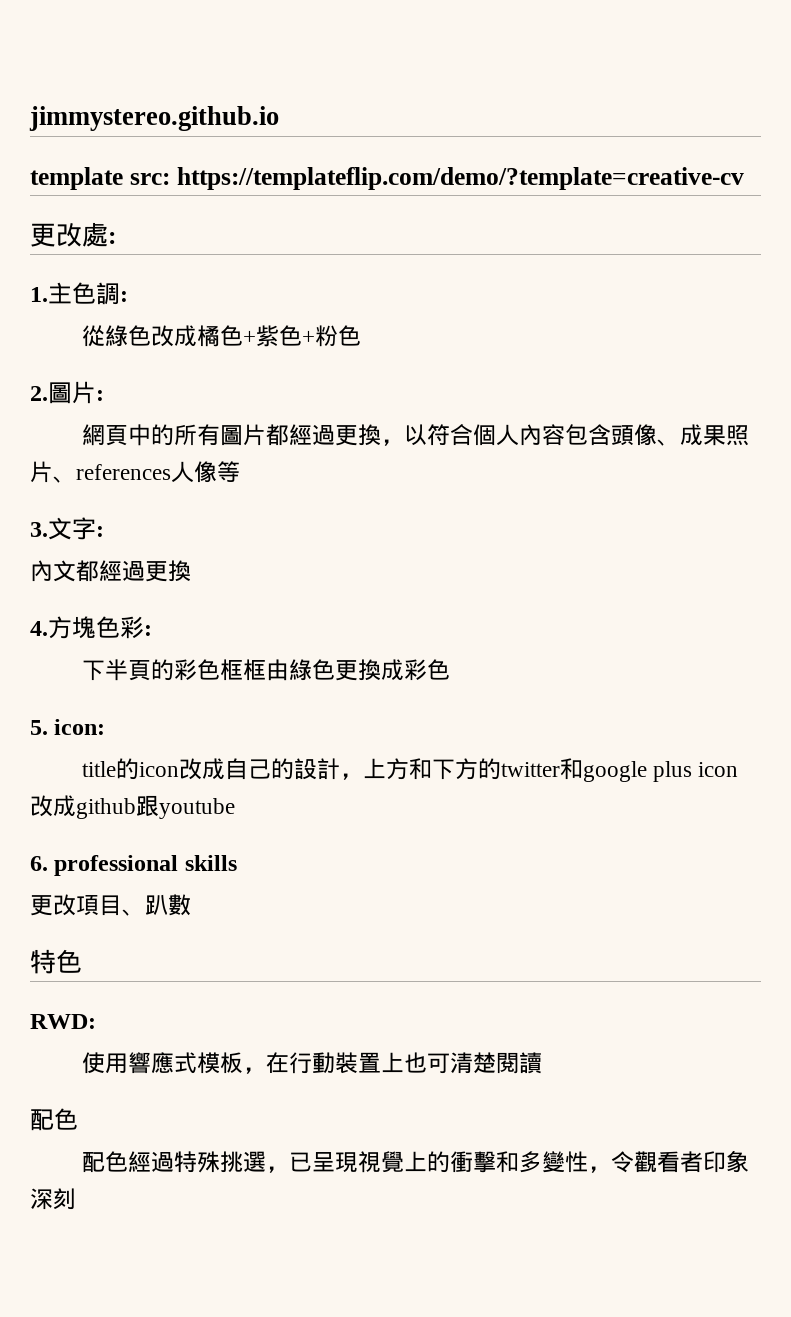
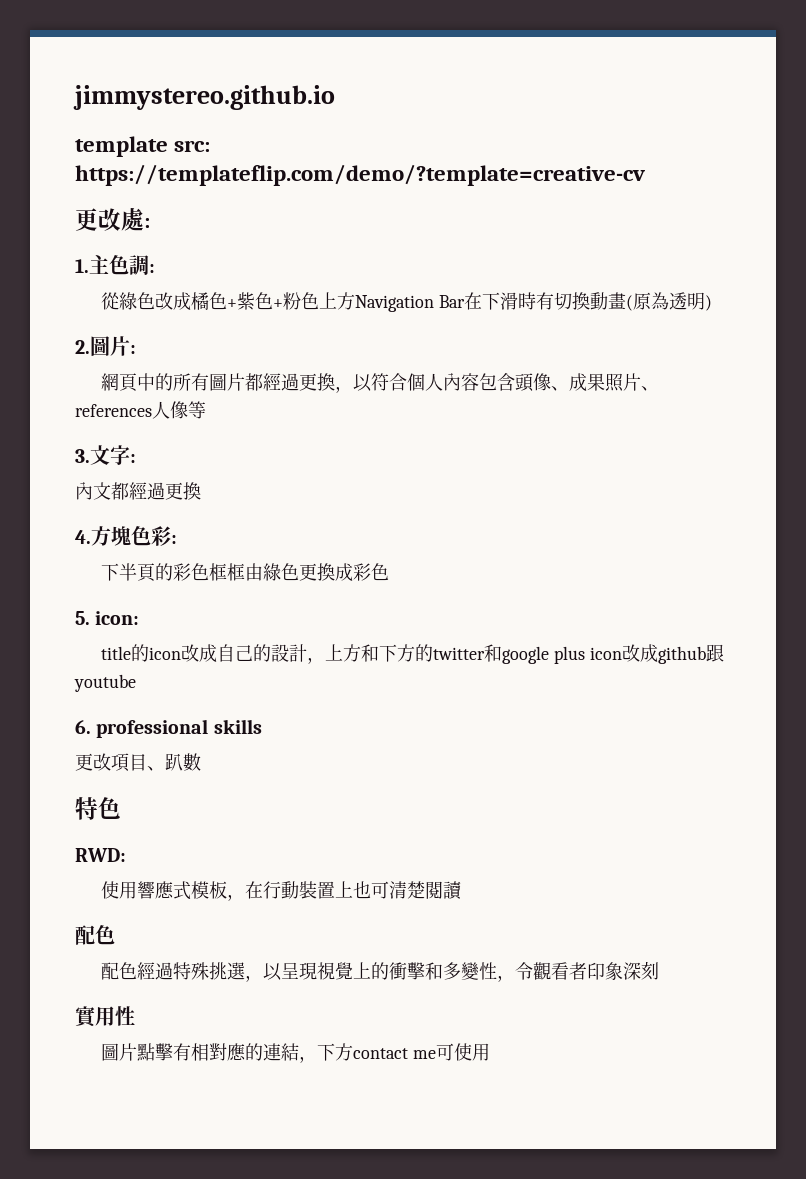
(361, 335) none -> [319,292,712,312] 上方Navigation Bar在下滑時有切換動畫(原為透明)
[288,1152,312,1172] 已 -> [263,963,283,981] 以
(76, 1199) none -> [75,1006,135,1028] [101,1043,490,1063] // 實用性 // 圖片點擊有相對應的連結，下方contact me可使用

